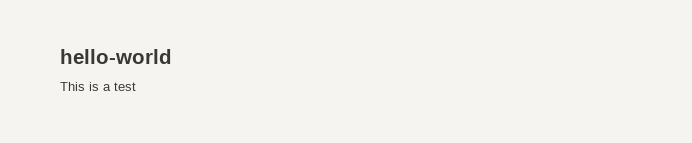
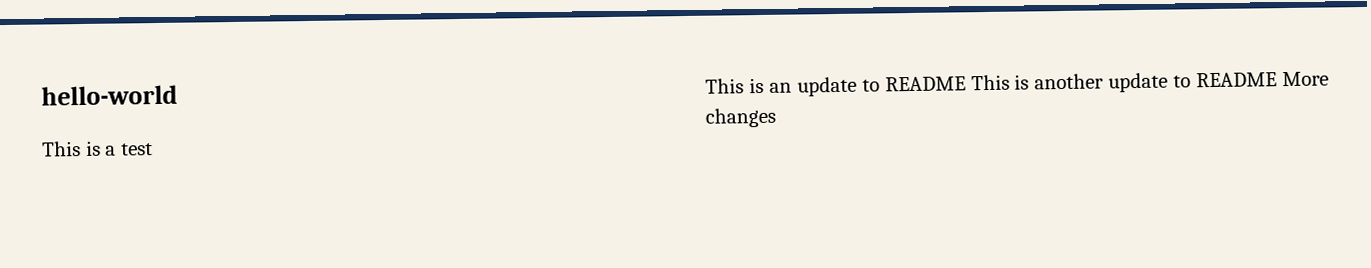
(136, 86) none -> [705,71,1329,97] [705,107,776,128] // This is an update to README This is another update to README More changes

